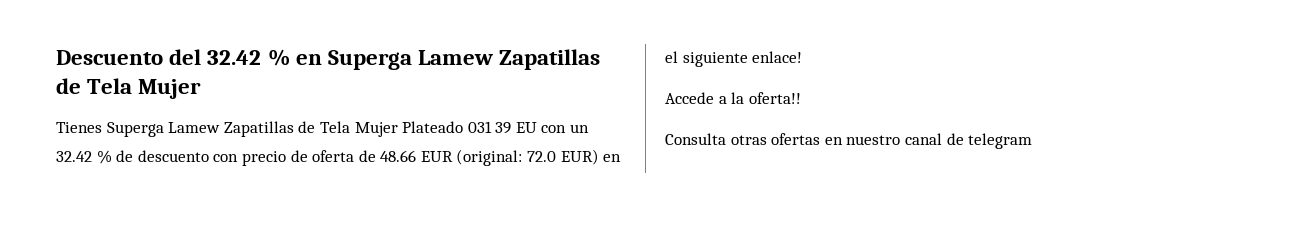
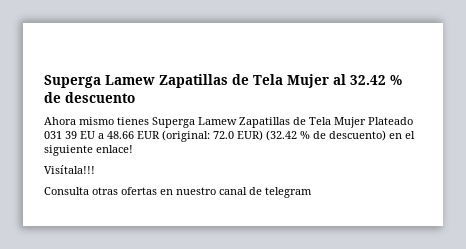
[56,49,601,70] [56,78,202,99] [56,122,102,133] Descuento del 32.42 % en Superga Lamew Zapatillas de Tela Mujer // Tienes -> [44,74,402,88] [44,92,135,103] [44,117,149,125] Superga Lamew Zapatillas de Tela Mujer al 32.42 % de descuento // Ahora mismo tienes
[541,124,590,133] [56,150,376,166] con un 32.42 % de descuento con precio de oferta de -> [98,133,104,139] a
(599, 157) none -> [266,130,386,141] (32.42 % de descuento)
[665,92,801,104] Accede a la oferta!! -> [44,165,95,174] Visítala!!!

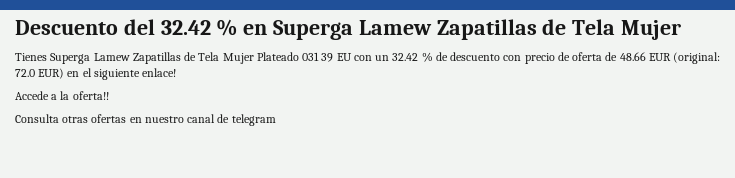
[44,74,402,88] [44,92,135,103] [44,117,149,125] Superga Lamew Zapatillas de Tela Mujer al 32.42 % de descuento // Ahora mismo tienes -> [15,19,682,40] [15,53,47,61] Descuento del 32.42 % en Superga Lamew Zapatillas de Tela Mujer // Tienes
[98,133,104,139] a -> [353,52,618,64] con un 32.42 % de descuento con precio de oferta de
[266,130,386,141] (32.42 % de descuento) -> (65, 73) none
[44,165,95,174] Visítala!!! -> [15,91,109,100] Accede a la oferta!!

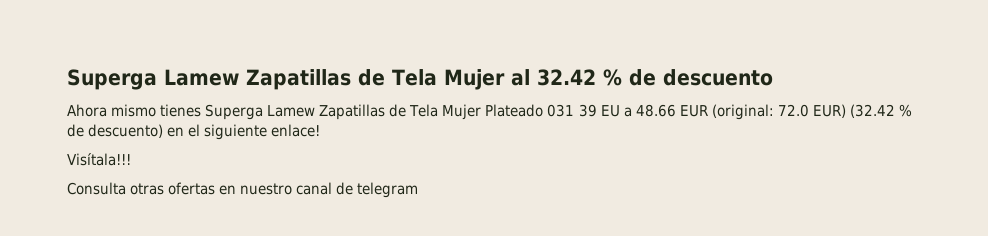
[15,19,682,40] [15,53,47,61] Descuento del 32.42 % en Superga Lamew Zapatillas de Tela Mujer // Tienes -> [67,69,773,90] [67,104,202,117] Superga Lamew Zapatillas de Tela Mujer al 32.42 % de descuento // Ahora mismo tienes
[353,52,618,64] con un 32.42 % de descuento con precio de oferta de -> [623,107,632,117] a
(65, 73) none -> [849,104,912,118] [67,124,164,138] (32.42 % de descuento)
[15,91,109,100] Accede a la oferta!! -> [67,153,131,166] Visítala!!!

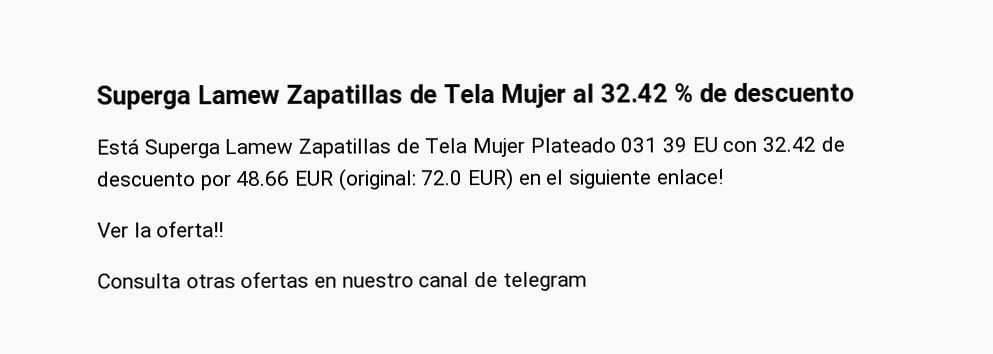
[67,104,202,117] Ahora mismo tienes -> [96,139,139,155] Está
[623,107,632,117] a -> [722,136,845,153] [96,171,232,191] con 32.42 de descuento por
[849,104,912,118] [67,124,164,138] (32.42 % de descuento) -> (515, 179) none
[67,153,131,166] Visítala!!! -> [97,221,225,238] Ver la oferta!!

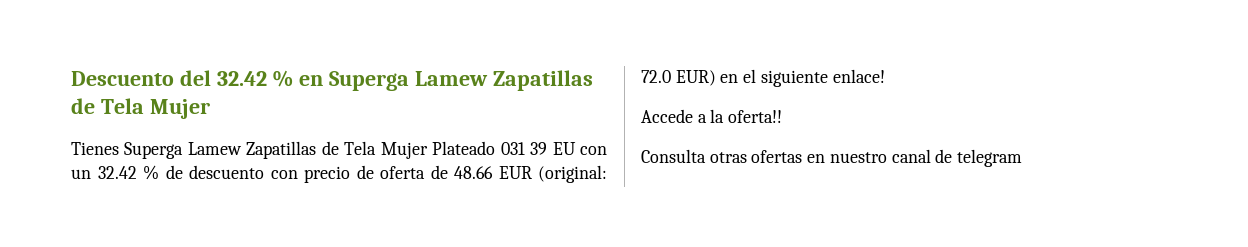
[96,82,854,110] [96,139,139,155] Superga Lamew Zapatillas de Tela Mujer al 32.42 % de descuento // Está -> [71,70,593,91] [71,98,210,119] [71,142,119,155] Descuento del 32.42 % en Superga Lamew Zapatillas de Tela Mujer // Tienes
[762,136,845,152] [96,171,232,191] 32.42 de descuento por -> [71,165,448,183] un 32.42 % de descuento con precio de oferta de
[97,222,129,238] Ver -> [641,109,707,123] Accede a

